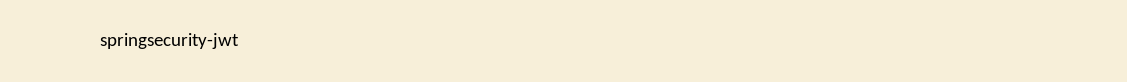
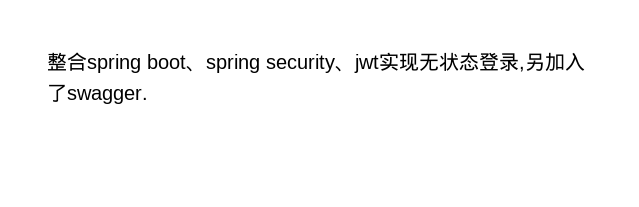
[100,33,239,49] springsecurity-jwt -> [47,52,585,73] [47,84,148,104] 整合spring boot、spring security、jwt实现无状态登录,另加入了swagger.

